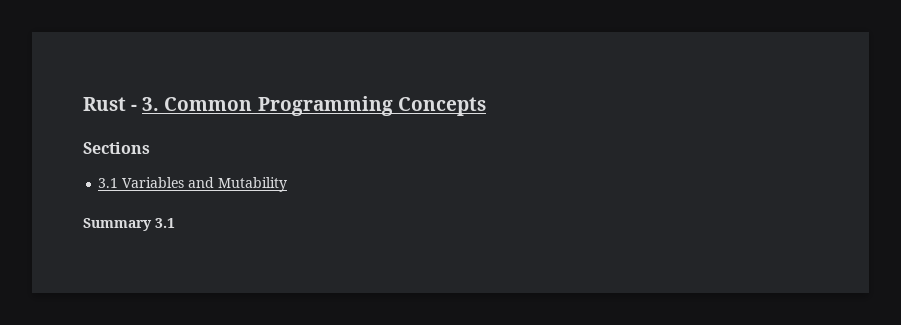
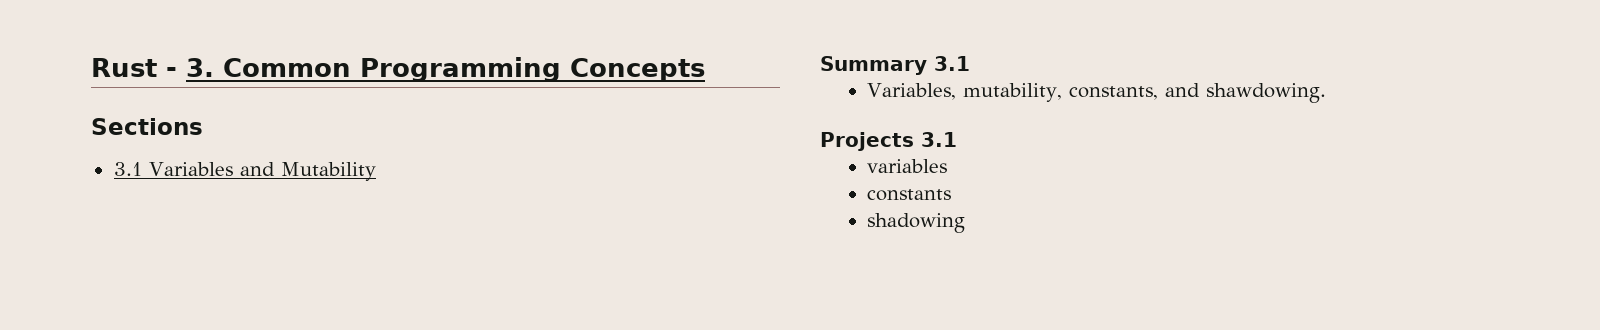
(175, 223) none -> [867,83,1327,103] [820,132,957,151] [867,159,948,173] [867,189,952,201] [867,213,966,233] // Variables, mutability, constants, and shawdowing. // Projects 3.1 // variables // constants // shadowing

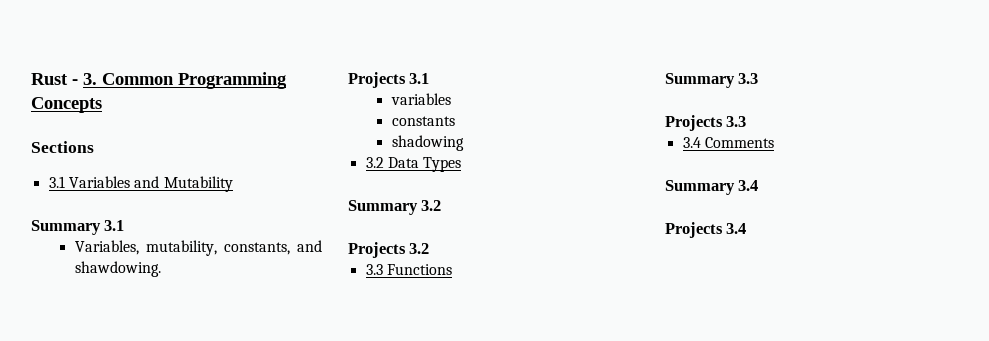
(966, 223) none -> [365,157,462,172] [348,200,442,215] [348,242,430,258] [365,264,452,275] [665,73,759,88] [665,115,747,131] [682,137,774,148] [665,180,759,195] [665,222,747,238] // 3.2 Data Types // Summary 3.2 // Projects 3.2 // 3.3 Functions // Summary 3.3 // Projects 3.3 // 3.4 Comments // Summary 3.4 // Projects 3.4

